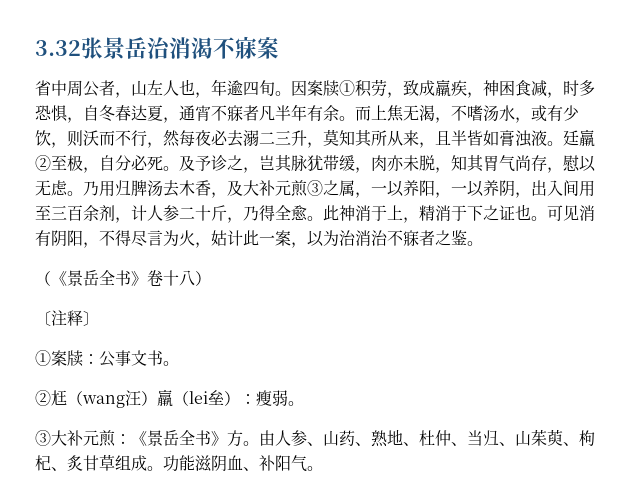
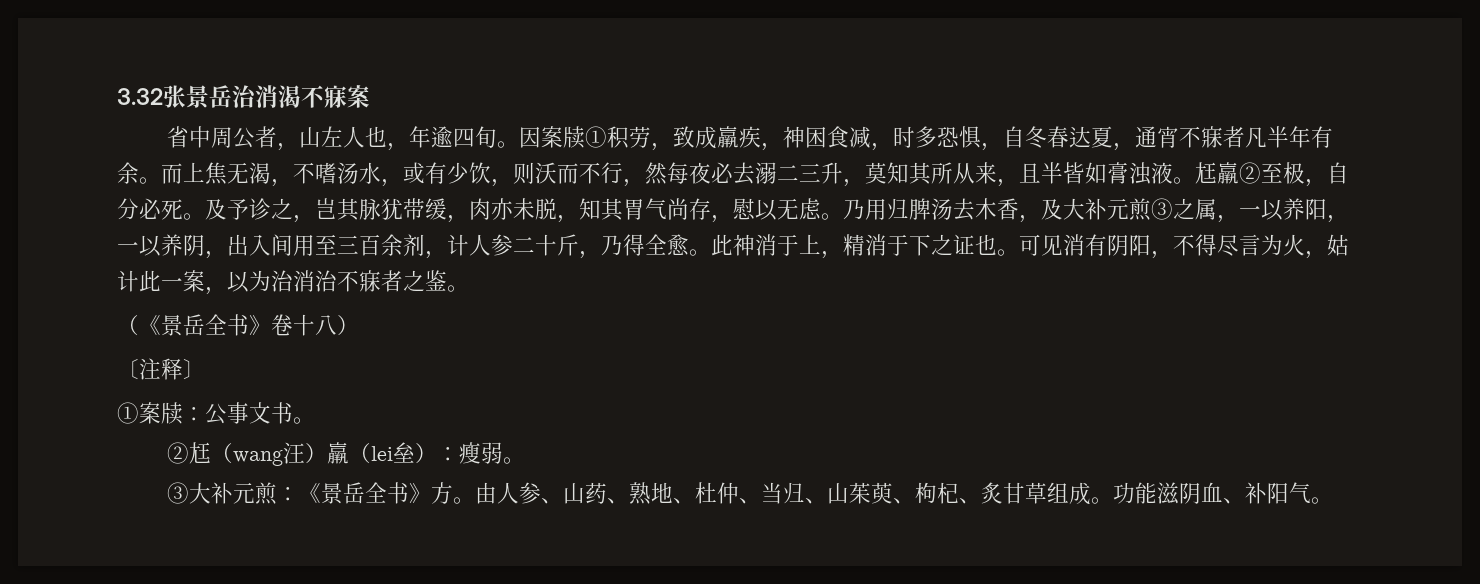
[563,130,579,146] 廷 -> [1195,162,1217,184] 尪

